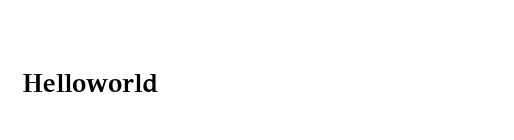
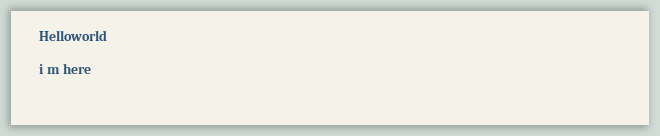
(158, 83) none -> [39,63,91,74] // i m here

